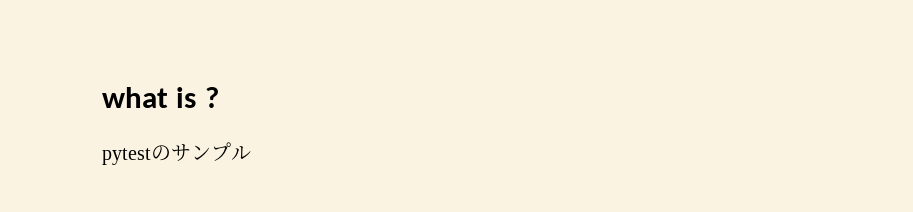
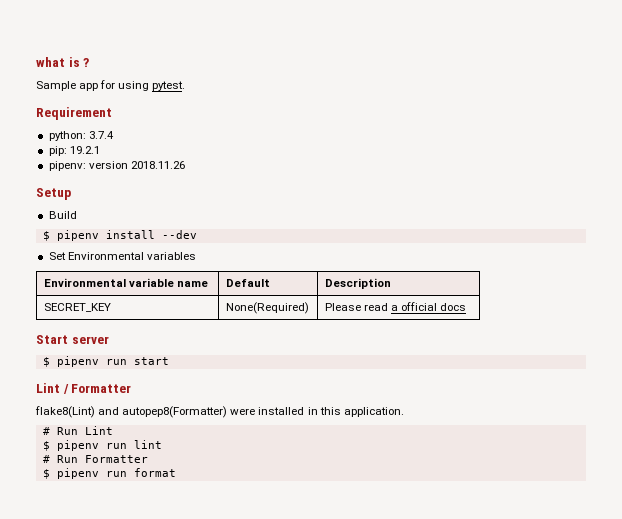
[102,142,251,165] pytestのサンプル -> [36,80,186,91] [36,107,112,120] [48,131,114,141] [48,146,100,156] [48,161,185,171] [36,188,71,200] [48,211,77,219] [42,230,197,241] [48,252,196,260] [43,278,208,287] [225,279,270,287] [324,278,391,289] [43,303,111,312] [225,302,309,314] [324,302,467,311] [36,335,109,344] [42,356,169,367] [36,383,132,394] [35,406,404,418] [42,426,113,435] [42,440,162,451] [42,455,148,463] [42,468,176,479] Sample app for using pytest. // Requirement // python: 3.7.4 // pip: 19.2.1 // pipenv: version 2018.11.26 // Setup // Build // $ pipenv install --dev // Set Environmental variables // Environmental variable name | Default | Description // SECRET_KEY | None(Required) | Please read a official docs // Start server // $ pipenv run start // Lint / Formatter // flake8(Lint) and autopep8(Formatter) were installed in this application. // # Run Lint // $ pipenv run lint // # Run Formatter // $ pipenv run format

